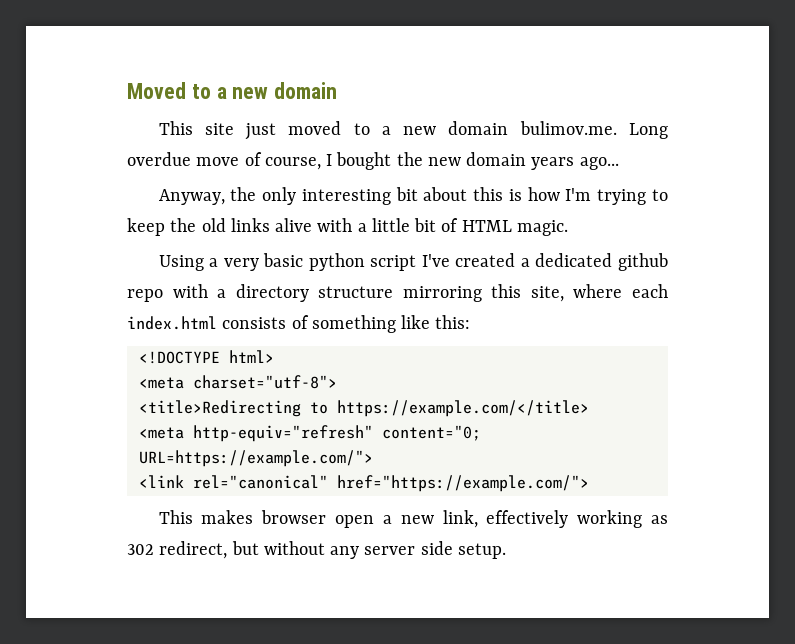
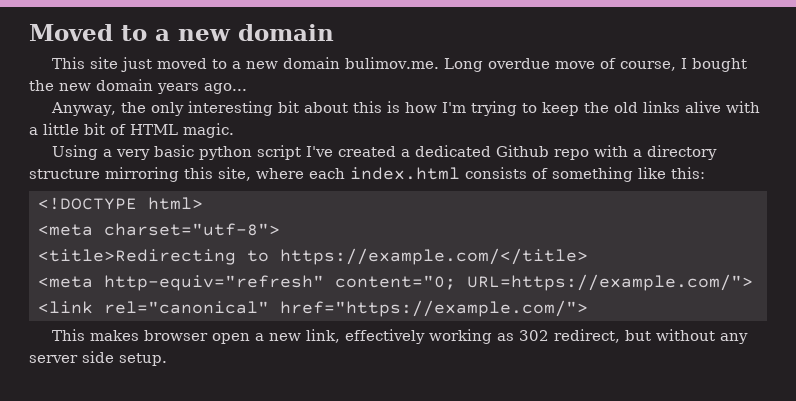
[618,253,668,271] github -> [495,145,549,157] Github

